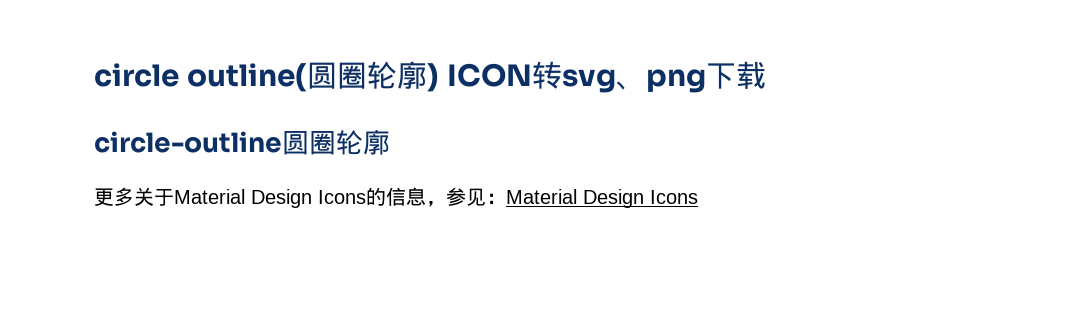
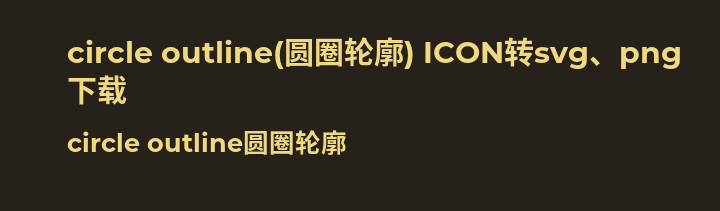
[94,129,390,155] [94,187,698,208] circle-outline圆圈轮廓 // 更多关于Material Design Icons的信息，参见：Material Design Icons -> [67,130,347,155] circle outline圆圈轮廓

